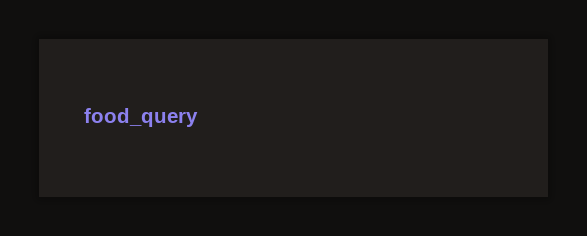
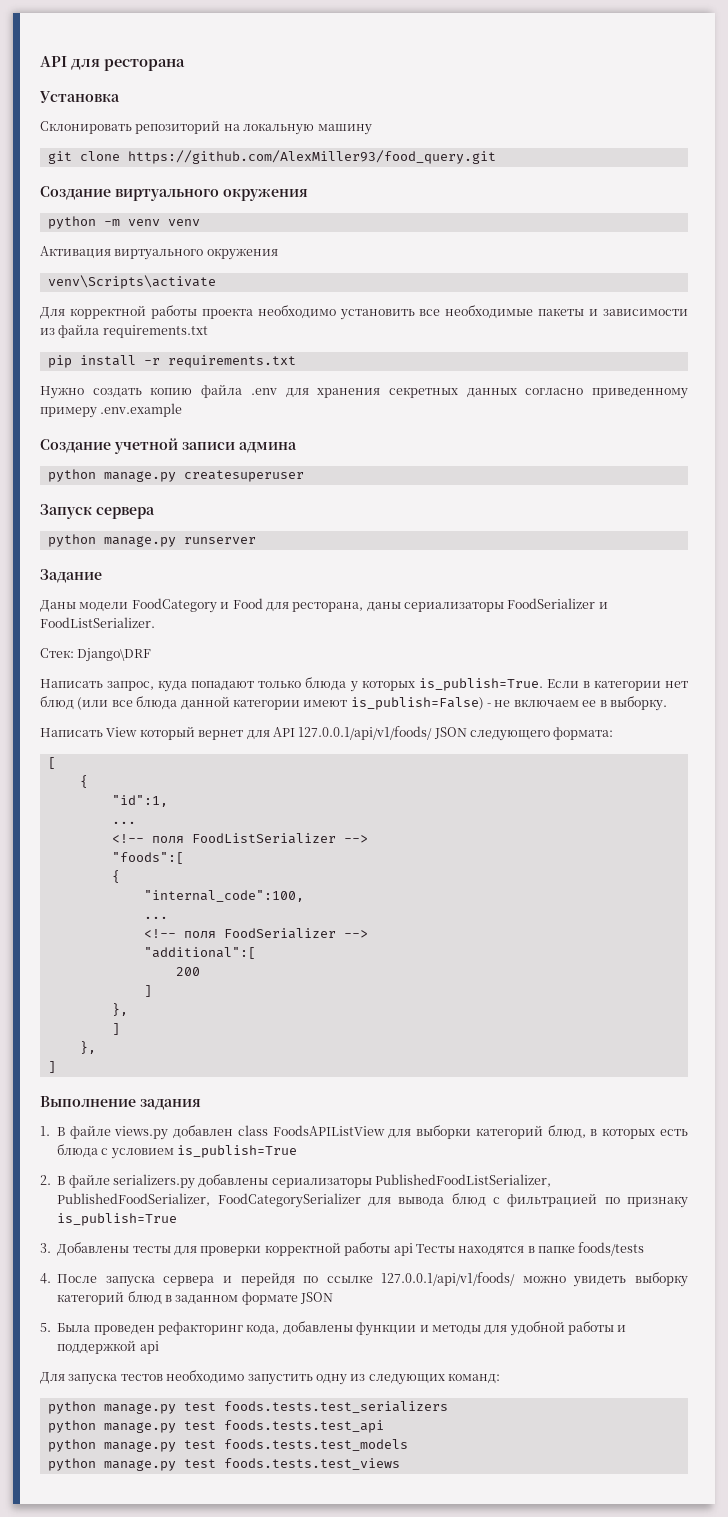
[84,108,198,127] food_query -> [40,56,185,71] [40,91,120,103] [40,120,372,135] [47,150,496,164] [40,186,308,201] [47,216,200,229] [40,246,278,260] [47,275,216,289] [40,305,688,320] [40,324,208,338] [47,355,296,368] [40,384,688,399] [40,403,183,418] [40,438,297,454] [47,469,304,482] [40,504,155,519] [47,534,256,547] [40,569,102,583] [40,598,608,613] [40,617,155,628] [40,648,152,662] [40,677,689,692] [40,696,667,711] [40,726,614,741] [47,757,56,769] [79,775,88,788] [111,795,168,807] [111,821,136,824] [111,833,368,844] [111,852,184,864] [111,870,120,883] [143,890,304,902] [143,916,168,919] [143,928,368,939] [143,947,256,959] [175,967,200,976] [143,985,152,997] [111,1003,128,1016] [111,1023,120,1035] [79,1041,96,1054] [47,1061,56,1073] [40,1096,201,1110] [40,1125,688,1140] [56,1144,298,1159] [40,1174,552,1189] [57,1193,688,1208] [57,1213,178,1226] [40,1242,645,1256] [40,1272,688,1287] [57,1291,334,1305] [40,1321,627,1336] [57,1340,159,1354] [40,1370,500,1385] [47,1401,448,1414] [47,1420,384,1433] [47,1439,408,1452] [47,1458,400,1471] API для ресторана // Установка // Склонировать репозиторий на локальную машину // git clone https://github.com/AlexMiller93/food_query.git // Создание виртуального окружения // python -m venv venv // Активация виртуального окружения // venv\Scripts\activate // Для корректной работы проекта необходимо установить все необходимые пакеты и зависимости из файла requirements.txt // pip install -r requirements.txt // Нужно создать копию файла .env для хранения секретных данных согласно приведенному примеру .env.example // Создание учетной записи админа // python manage.py createsuperuser // Запуск сервера // python manage.py runserver // Задание // Даны модели FoodCategory и Food для ресторана, даны сериализаторы FoodSerializer и FoodListSerializer. // Стек: Django\DRF // Написать запрос, куда попадают только блюда у которых is_publish=True. Если в категории нет блюд (или все блюда данной категории имеют is_publish=False) - не включаем ее в выборку. // Написать View который вернет для API 127.0.0.1/api/v1/foods/ JSON следующего формата: // [ // { // "id":1, // ... // <!-- поля FoodListSerializer --> // "foods":[ // { // "internal_code":100, // ... // <!-- поля FoodSerializer --> // "additional":[ // 200 // ] // }, // ] // }, // ] // Выполнение задания // 1. В файле views.py добавлен class FoodsAPIListView для выборки категорий блюд, в которых есть блюда с условием is_publish=True // 2. В файле serializers.py добавлены сериализаторы PublishedFoodListSerializer, PublishedFoodSerializer, FoodCategorySerializer для вывода блюд с фильтрацией по признаку is_publish=True // 3. Добавлены тесты для проверки корректной работы api Тесты находятся в папке foods/tests // 4. После запуска сервера и перейдя по ссылке 127.0.0.1/api/v1/foods/ можно увидеть выборку категорий блюд в заданном формате JSON // 5. Была проведен рефакторинг кода, добавлены функции и методы для удобной работы и поддержкой api // Для запуска тестов необходимо запустить одну из следующих команд: // python manage.py test foods.tests.test_serializers // python manage.py test foods.tests.test_api // python manage.py test foods.tests.test_models // python manage.py test foods.tests.test_views

